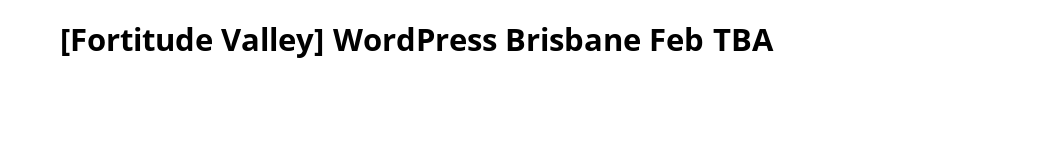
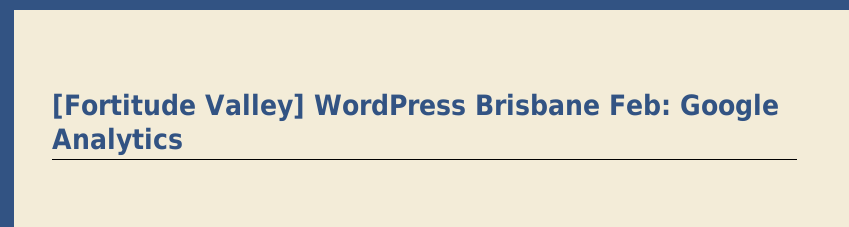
[649,27,774,51] Feb TBA -> [608,93,779,122] [52,127,183,156] Feb: Google Analytics

